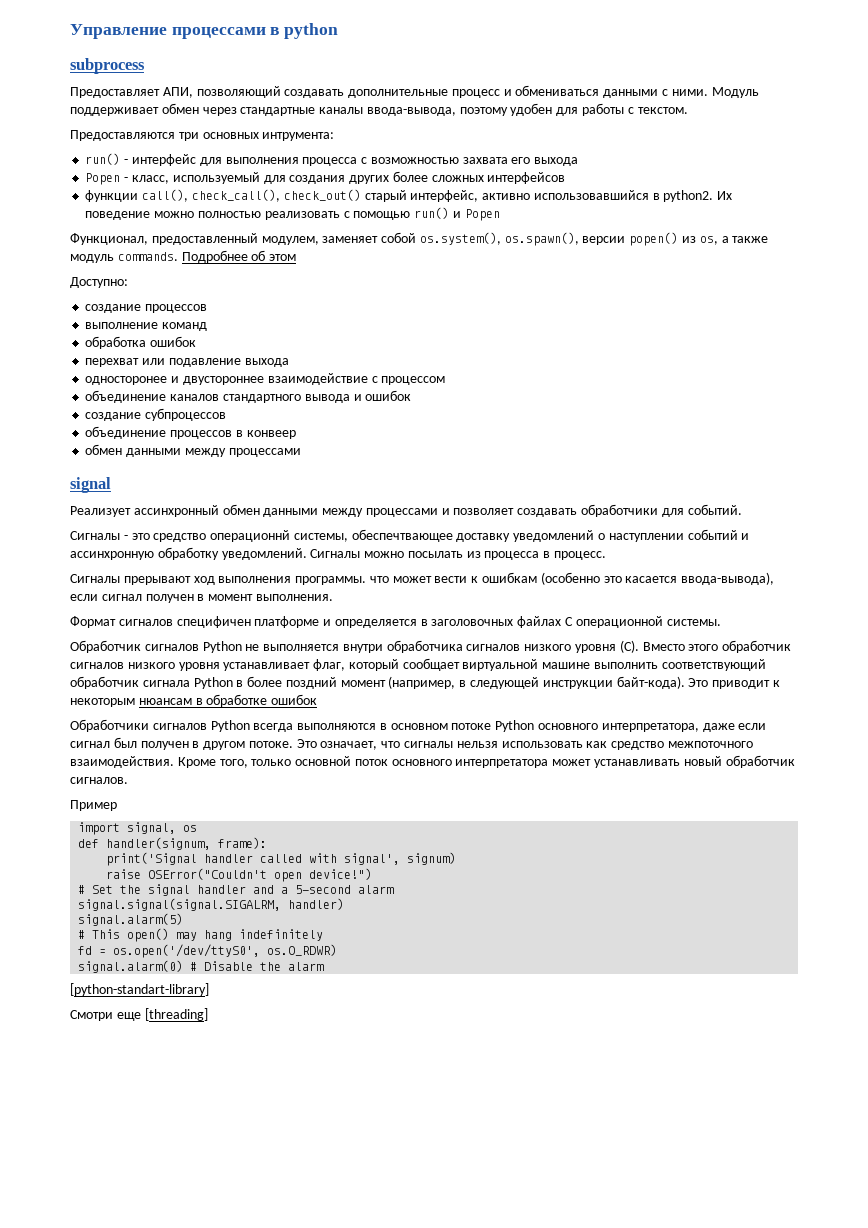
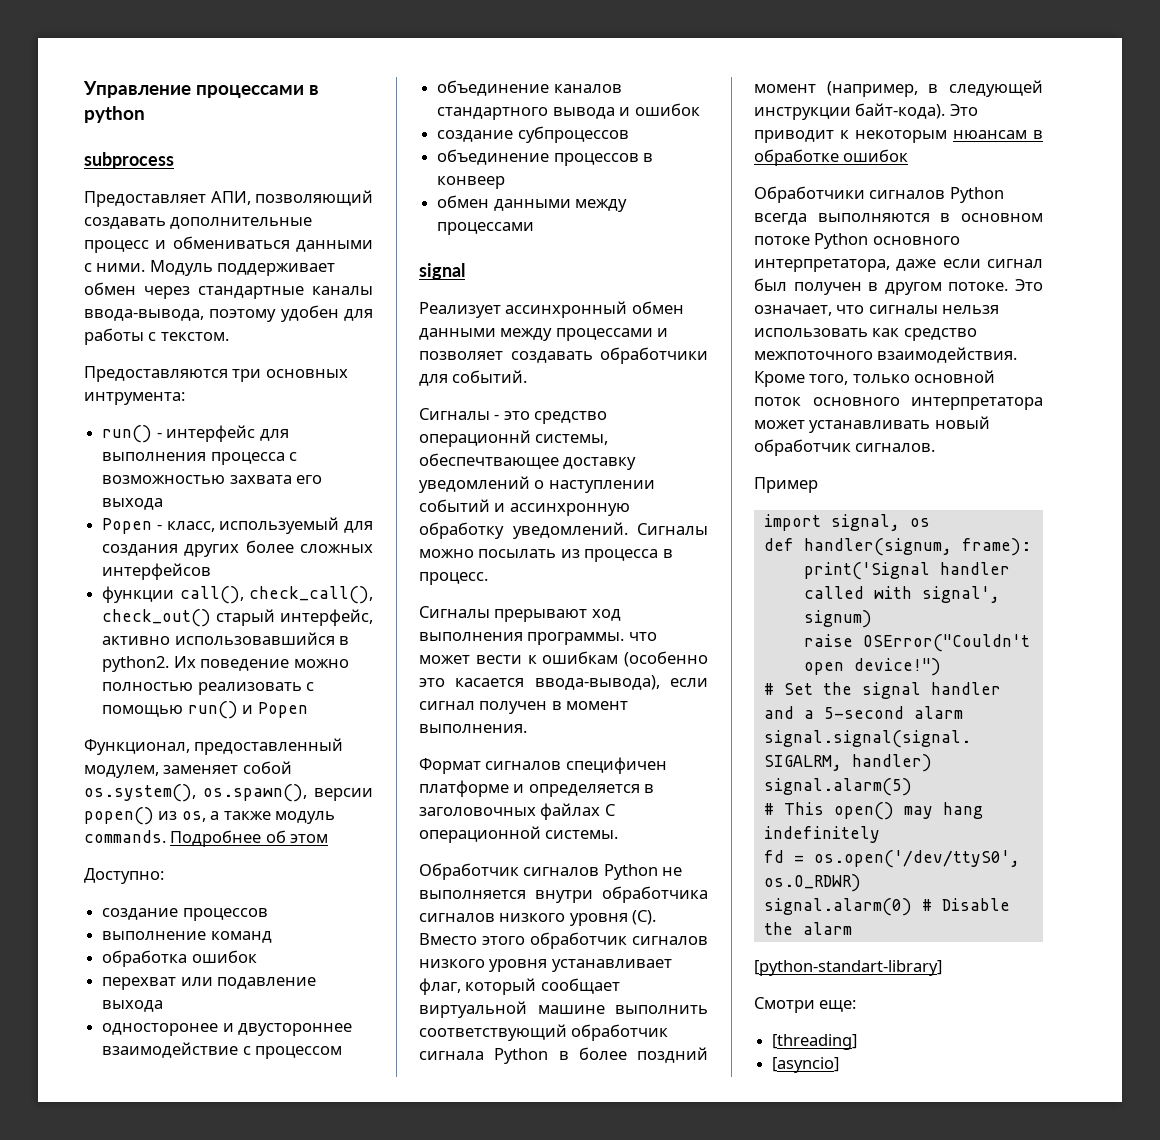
[116,1012,141,1021] еще -> [819,1000,857,1012] еще: //
(208, 1014) none -> [772,1057,840,1073] // [asyncio]

